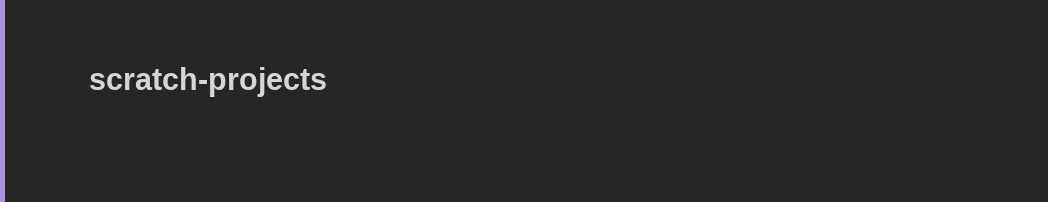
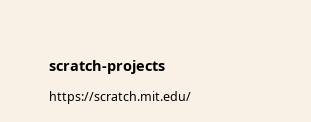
(327, 82) none -> [49,91,191,104] // https://scratch.mit.edu/

